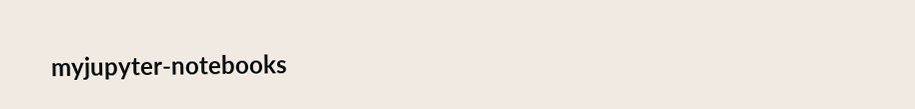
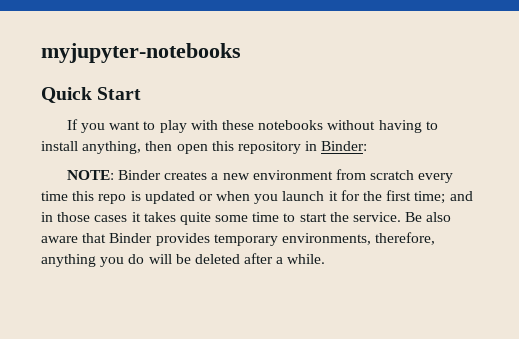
(288, 67) none -> [41,87,142,103] [66,119,438,133] [41,141,368,154] [66,169,454,183] [41,190,473,204] [41,212,452,225] [41,232,436,246] [41,253,326,267] // Quick Start // If you want to play with these notebooks without having to install anything, then open this repository in Binder: // NOTE: Binder creates a new environment from scratch every time this repo is updated or when you launch it for the first time; and in those cases it takes quite some time to start the service. Be also aware that Binder provides temporary environments, therefore, anything you do will be deleted after a while.

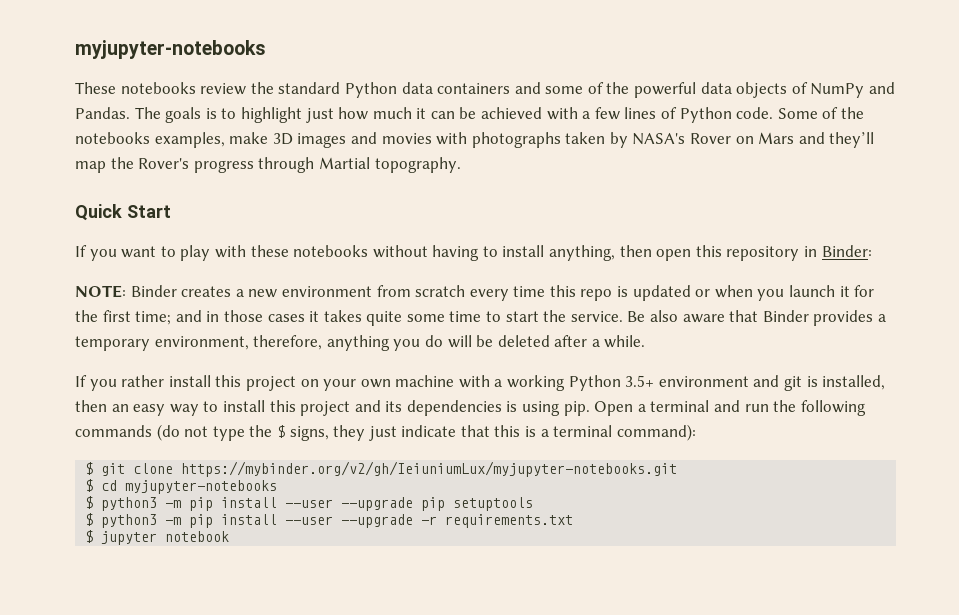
[41,43,241,63] myjupyter-notebooks -> [75,40,266,59] [75,82,896,98] [75,107,864,123] [75,132,875,148] [75,157,461,173] myjupyter-notebooks // These notebooks review the standard Python data containers and some of the powerful data objects of NumPy and Pandas. The goals is to highlight just how much it can be achieved with a few lines of Python code. Some of the notebooks examples, make 3D images and movies with photographs taken by NASA's Rover on Mars and they’ll map the Rover's progress through Martial topography.
[213,233,371,246] temporary environments, -> [877,314,886,322] [75,336,249,351] a temporary environment,
(326, 259) none -> [75,375,886,391] [75,400,866,416] [75,424,696,441] [85,461,678,477] [85,479,278,494] [85,496,534,511] [85,513,574,528] [85,530,230,545] // If you rather install this project on your own machine with a working Python 3.5+ environment and git is installed, then an easy way to install this project and its dependencies is using pip. Open a terminal and run the following commands (do not type the $ signs, they just indicate that this is a terminal command): // $ git clone https://mybinder.org/v2/gh/IeiuniumLux/myjupyter-notebooks.git // $ cd myjupyter-notebooks // $ python3 -m pip install --user --upgrade pip setuptools // $ python3 -m pip install --user --upgrade -r requirements.txt // $ jupyter notebook

